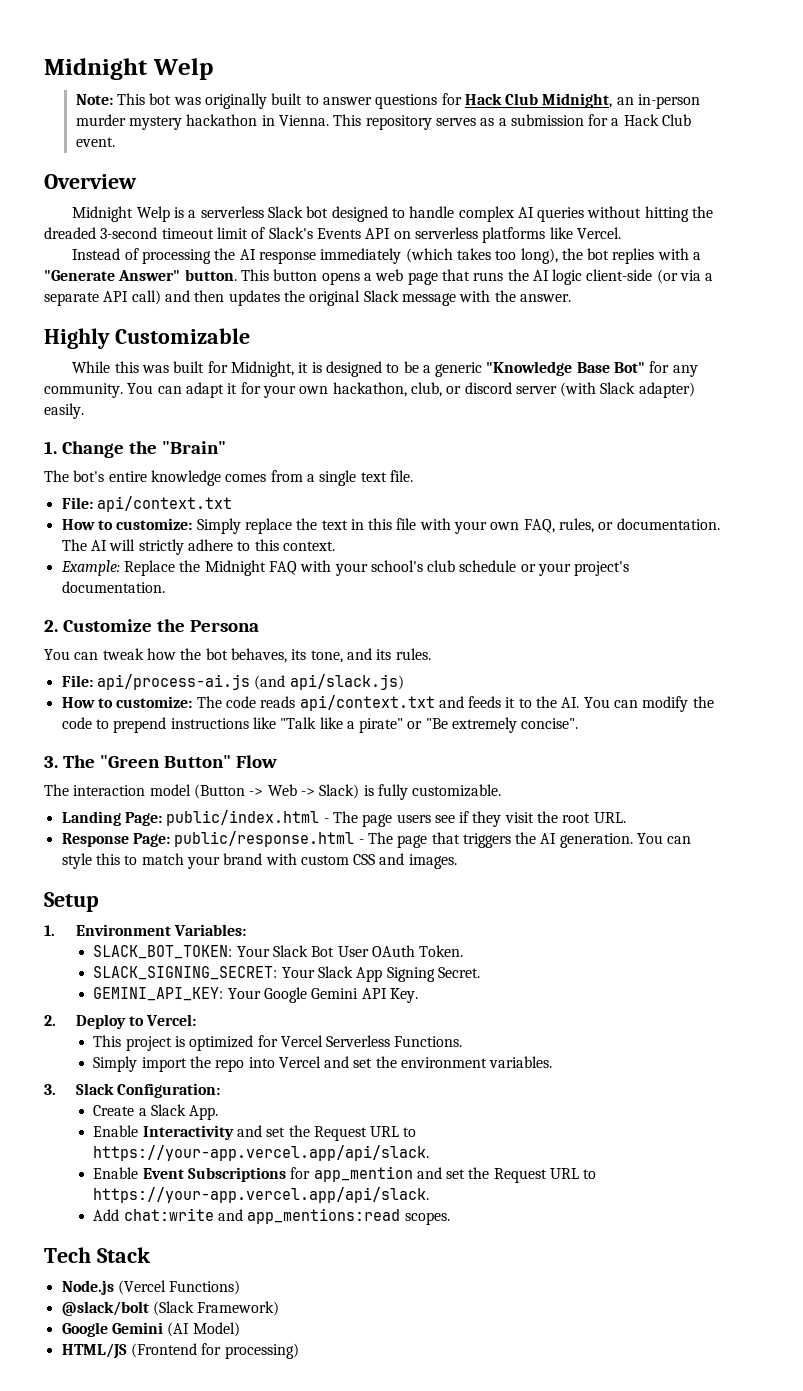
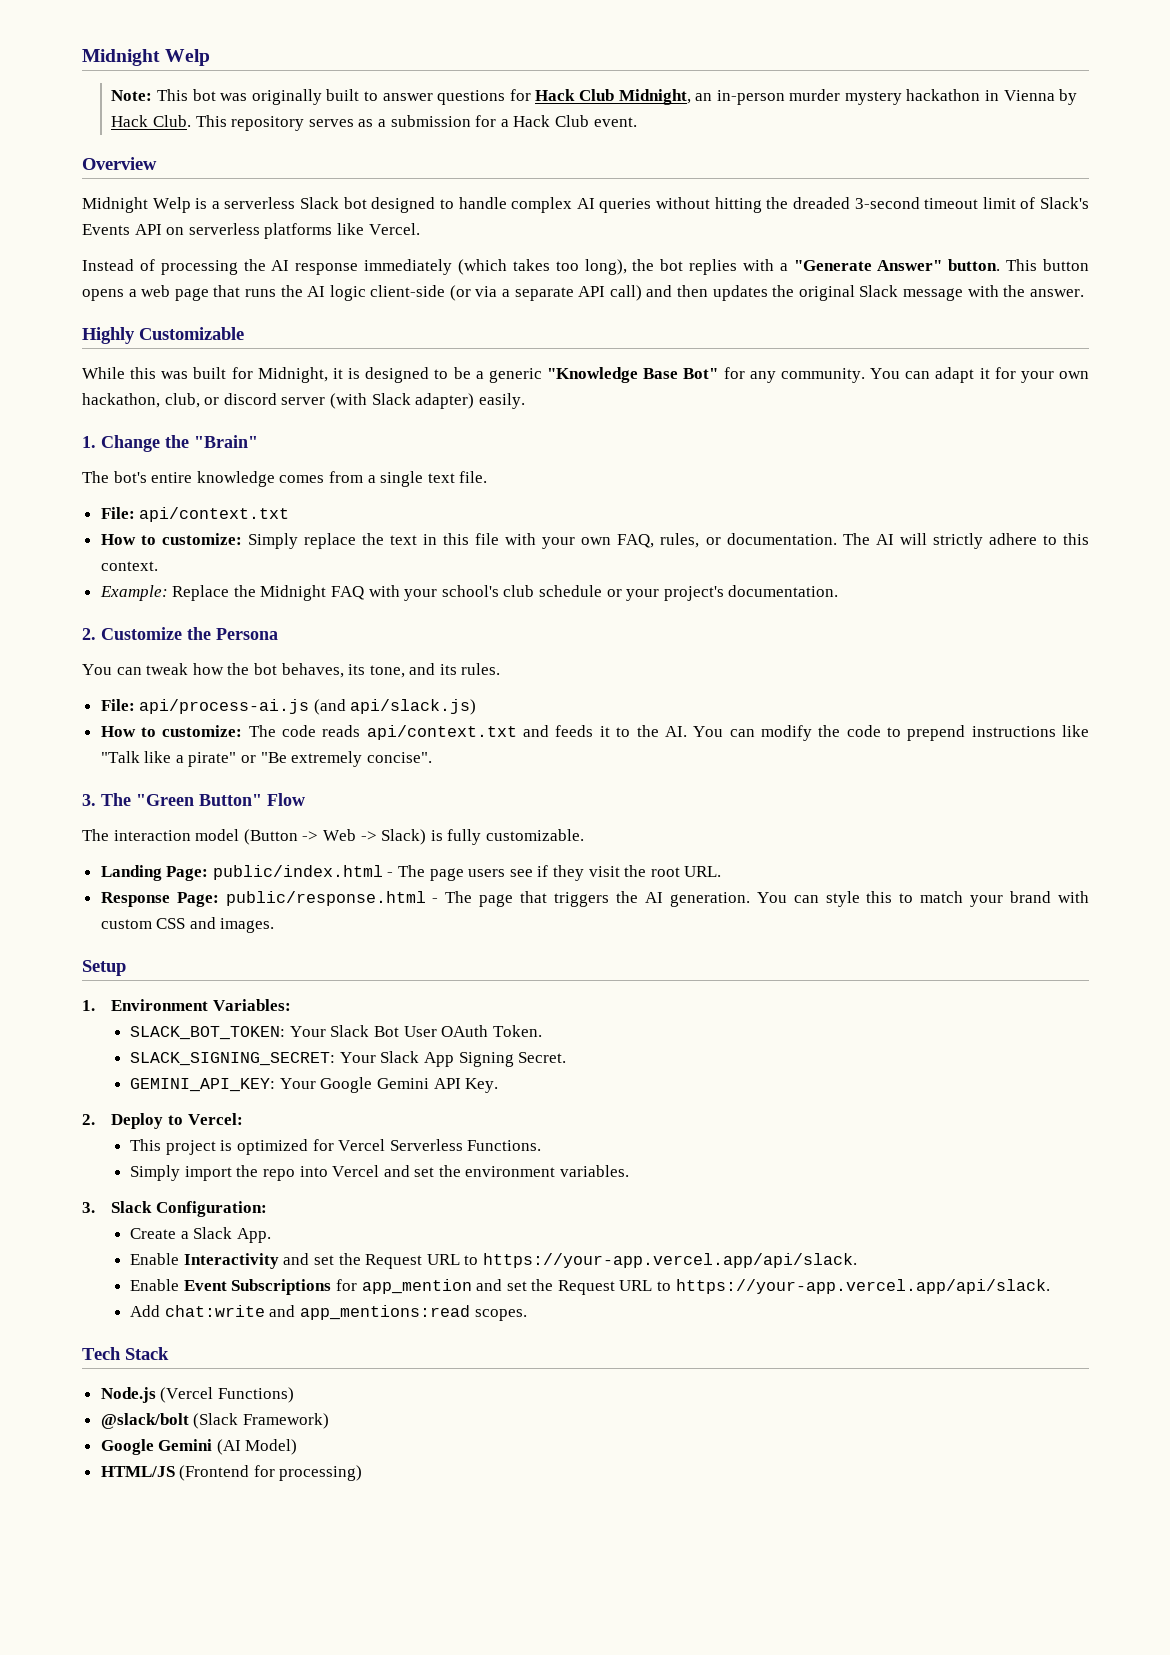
[278,115,329,126] Vienna. -> [1003,89,1078,105] [111,115,192,127] Vienna by Hack Club.

